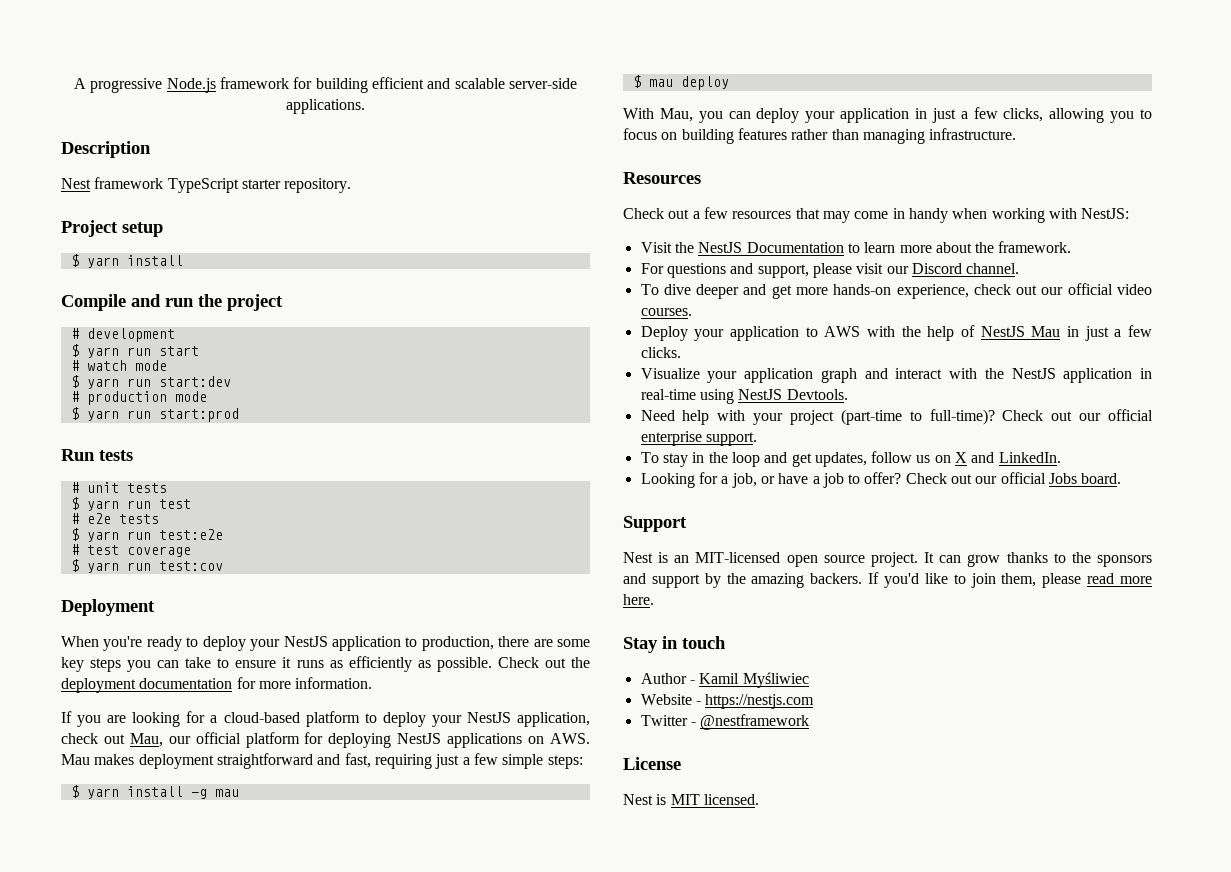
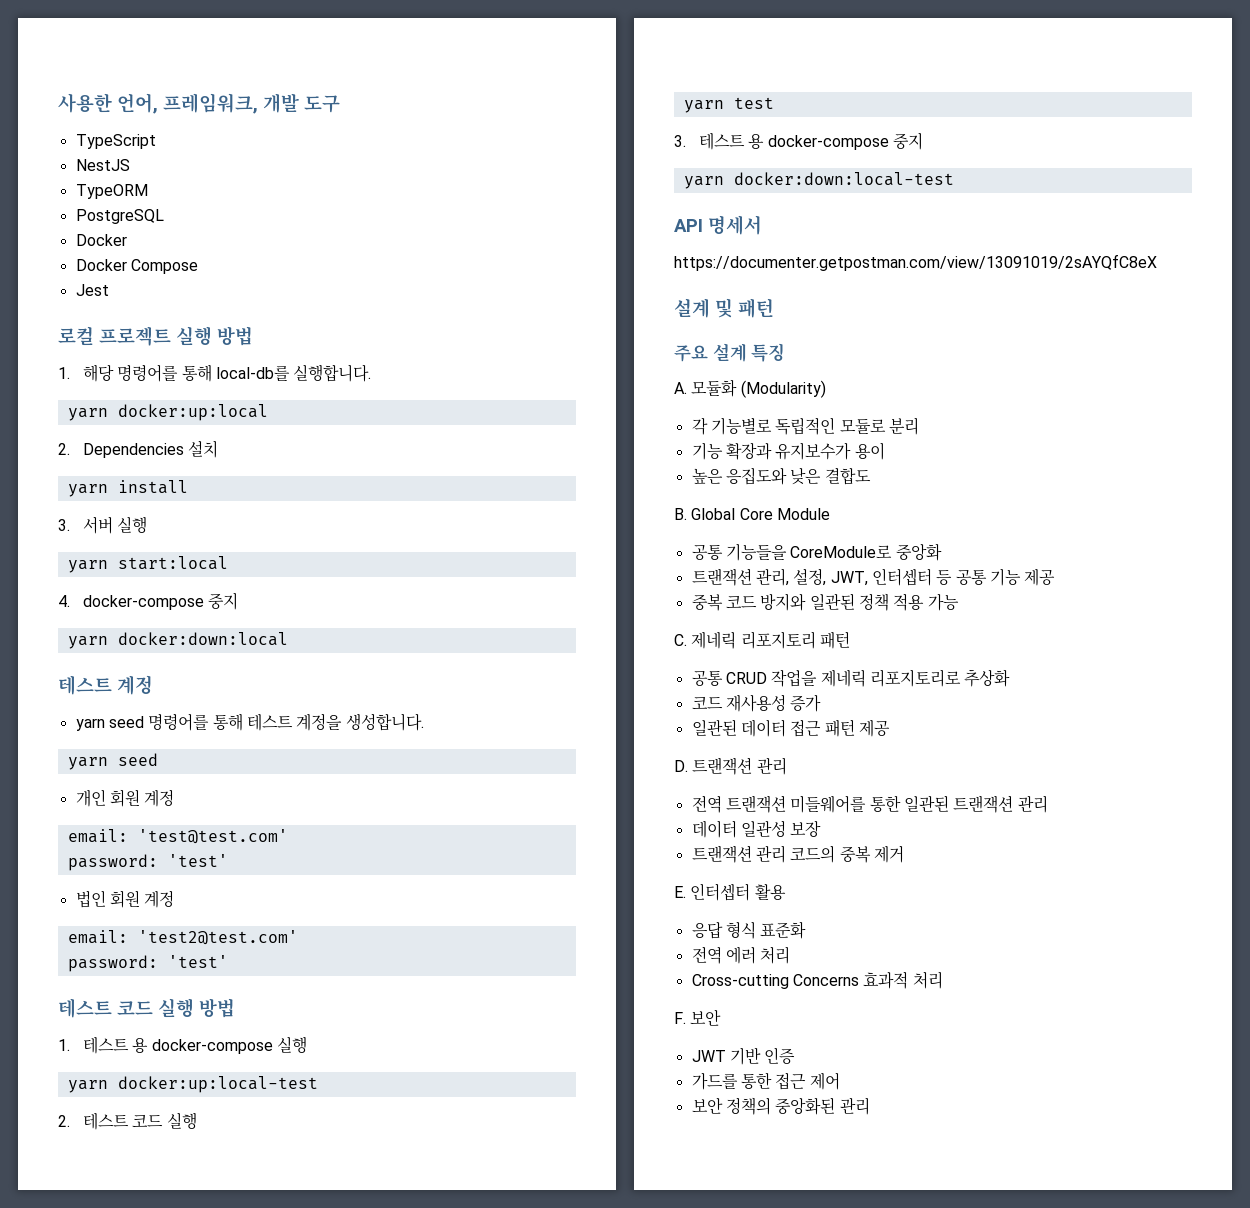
[74,77,577,93] [286,99,365,114] [61,141,151,158] [61,177,352,193] [61,220,163,237] [70,254,183,268] [61,294,283,311] [70,328,175,342] [70,344,199,358] [70,360,167,371] [70,375,231,389] [70,391,207,405] [70,407,239,422] [61,449,133,461] [70,482,167,493] [70,497,191,511] [70,513,159,524] [70,528,223,542] [70,544,191,557] [70,559,223,573] [61,599,155,616] [61,636,590,651] [61,656,590,672] [61,677,373,693] [61,711,590,727] [61,732,591,748] [61,753,583,769] [70,785,239,799] [632,75,729,90] [623,107,1152,123] [623,128,1017,144] [623,172,701,184] [623,207,1130,223] [640,241,1072,253] [640,263,1020,278] [640,283,1152,299] [640,308,692,316] [640,325,1152,341] [640,347,681,358] [640,368,1152,383] [640,389,848,404] [640,409,1153,425] [640,431,757,446] [640,451,1061,467] [640,472,1122,488] [623,516,687,532] [623,552,1152,567] [623,572,1152,588] [623,594,654,605] [623,636,726,653] [640,672,809,688] [640,694,815,709] [640,714,810,730] [623,757,681,770] [623,794,759,805] A progressive Node.js framework for building efficient and scalable server-side applications. // Description // Nest framework TypeScript starter repository. // Project setup // $ yarn install // Compile and run the project // # development // $ yarn run start // # watch mode // $ yarn run start:dev // # production mode // $ yarn run start:prod // Run tests // # unit tests // $ yarn run test // # e2e tests // $ yarn run test:e2e // # test coverage // $ yarn run test:cov // Deployment // When you're ready to deploy your NestJS application to production, there are some key steps you can take to ensure it runs as efficiently as possible. Check out the deployment documentation for more information. // If you are looking for a cloud-based platform to deploy your NestJS application, check out Mau, our official platform for deploying NestJS applications on AWS. Mau makes deployment straightforward and fast, requiring just a few simple steps: // $ yarn install -g mau // $ mau deploy // With Mau, you can deploy your application in just a few clicks, allowing you to focus on building features rather than managing infrastructure. // Resources // Check out a few resources that may come in handy when working with NestJS: // Visit the NestJS Documentation to learn more about the framework. // For questions and support, please visit our Discord channel. // To dive deeper and get more hands-on experience, check out our official video courses. // Deploy your application to AWS with the help of NestJS Mau in just a few clicks. // Visualize your application graph and interact with the NestJS application in real-time using NestJS Devtools. // Need help with your project (part-time to full-time)? Check out our official enterprise support. // To stay in the loop and get updates, follow us on X and LinkedIn. // Looking for a job, or have a job to offer? Check out our official Jobs board. // Support // Nest is an MIT-licensed open source project. It can grow thanks to the sponsors and support by the amazing backers. If you'd like to join them, please read more here. // Stay in touch // Author - Kamil Myśliwiec // Website - https://nestjs.com // Twitter - @nestframework // License // Nest is MIT licensed. -> [58,93,340,114] [75,134,156,149] [75,159,130,171] [75,184,148,199] [75,209,164,224] [75,234,127,246] [75,259,198,274] [75,284,109,296] [58,326,253,346] [58,364,372,382] [67,404,268,421] [58,440,219,458] [67,480,188,497] [58,516,148,534] [67,556,228,573] [58,592,239,610] [67,632,288,649] [58,675,153,695] [75,713,424,731] [67,753,158,770] [75,789,175,807] [67,829,288,844] [67,854,228,871] [75,890,175,908] [67,930,298,945] [67,955,228,972] [58,998,235,1018] [58,1036,307,1054] [67,1076,318,1093] [58,1112,197,1130] [683,97,774,113] [674,132,923,150] [683,172,954,189] [674,215,762,235] [674,254,1157,271] [674,298,774,318] [674,343,786,362] [674,379,826,398] [691,417,919,435] [691,442,885,460] [691,467,871,485] [674,508,830,520] [691,543,942,561] [691,568,1056,586] [691,593,959,611] [674,631,850,649] [691,669,1011,687] [691,694,822,712] [691,719,890,737] [674,757,787,775] [691,795,1048,813] [691,820,822,838] [691,845,904,863] [674,883,786,901] [691,921,807,939] [691,946,791,964] [691,971,943,989] [674,1009,722,1026] [691,1047,796,1065] [691,1072,840,1090] [691,1097,870,1115] 사용한 언어, 프레임워크, 개발 도구 // TypeScript // NestJS // TypeORM // PostgreSQL // Docker // Docker Compose // Jest // 로컬 프로젝트 실행 방법 // 1. 해당 명령어를 통해 local-db를 실행합니다. // yarn docker:up:local // 2. Dependencies 설치 // yarn install // 3. 서버 실행 // yarn start:local // 4. docker-compose 중지 // yarn docker:down:local // 테스트 계정 // yarn seed 명령어를 통해 테스트 계정을 생성합니다. // yarn seed // 개인 회원 계정 // email: 'test@test.com' // password: 'test' // 법인 회원 계정 // email: 'test2@test.com' // password: 'test' // 테스트 코드 실행 방법 // 1. 테스트 용 docker-compose 실행 // yarn docker:up:local-test // 2. 테스트 코드 실행 // yarn test // 3. 테스트 용 docker-compose 중지 // yarn docker:down:local-test // API 명세서 // https://documenter.getpostman.com/view/13091019/2sAYQfC8eX // 설계 및 패턴 // 주요 설계 특징 // A. 모듈화 (Modularity) // 각 기능별로 독립적인 모듈로 분리 // 기능 확장과 유지보수가 용이 // 높은 응집도와 낮은 결합도 // B. Global Core Module // 공통 기능들을 CoreModule로 중앙화 // 트랜잭션 관리, 설정, JWT, 인터셉터 등 공통 기능 제공 // 중복 코드 방지와 일관된 정책 적용 가능 // C. 제네릭 리포지토리 패턴 // 공통 CRUD 작업을 제네릭 리포지토리로 추상화 // 코드 재사용성 증가 // 일관된 데이터 접근 패턴 제공 // D. 트랜잭션 관리 // 전역 트랜잭션 미들웨어를 통한 일관된 트랜잭션 관리 // 데이터 일관성 보장 // 트랜잭션 관리 코드의 중복 제거 // E. 인터셉터 활용 // 응답 형식 표준화 // 전역 에러 처리 // Cross-cutting Concerns 효과적 처리 // F. 보안 // JWT 기반 인증 // 가드를 통한 접근 제어 // 보안 정책의 중앙화된 관리

